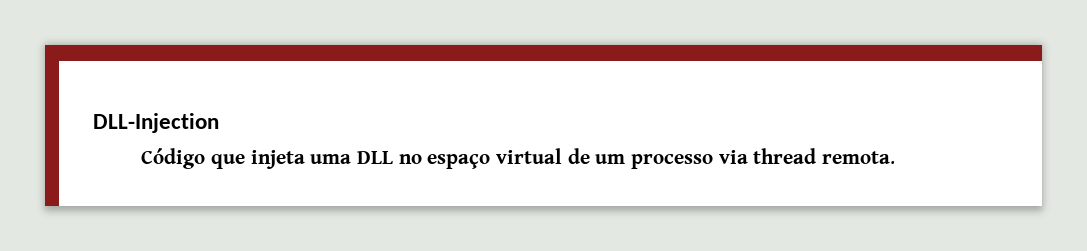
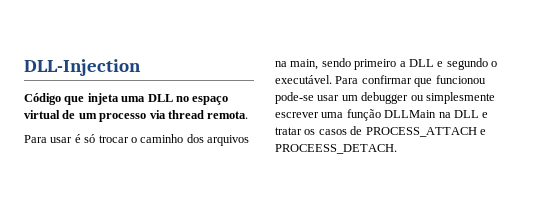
(895, 157) none -> [24,134,249,146] [275,58,497,70] [275,75,486,87] [275,92,495,104] [275,109,489,121] [275,126,486,137] [275,144,397,154] // Para usar é só trocar o caminho dos arquivos na main, sendo primeiro a DLL e segundo o executável. Para confirmar que funcionou pode-se usar um debugger ou simplesmente escrever uma função DLLMain na DLL e tratar os casos de PROCESS_ATTACH e PROCEESS_DETACH.

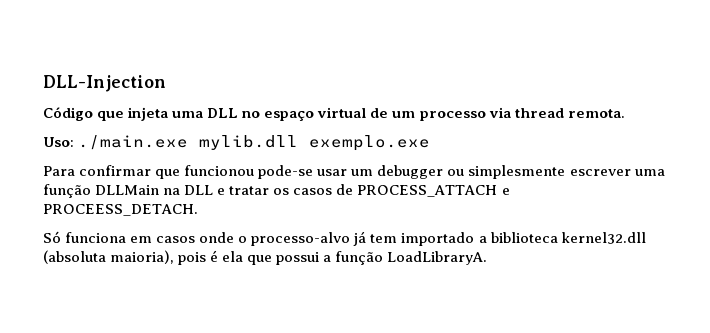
[24,134,249,146] [275,58,497,70] [275,75,332,84] Para usar é só trocar o caminho dos arquivos na main, sendo primeiro a DLL e segundo o executável. -> [43,135,431,151] Uso: ./main.exe mylib.dll exemplo.exe //
(397, 149) none -> [43,231,646,246] [43,250,488,265] // Só funciona em casos onde o processo-alvo já tem importado a biblioteca kernel32.dll (absoluta maioria), pois é ela que possui a função LoadLibraryA.

